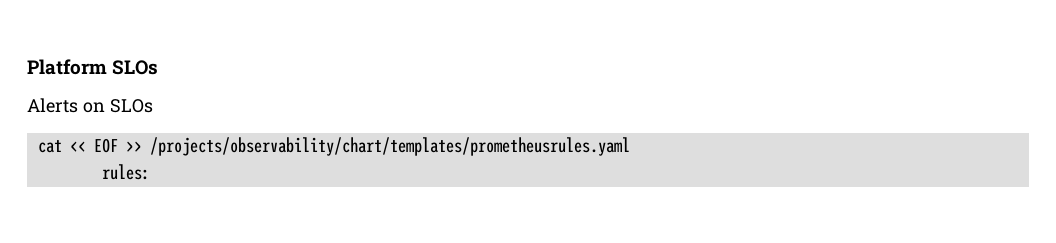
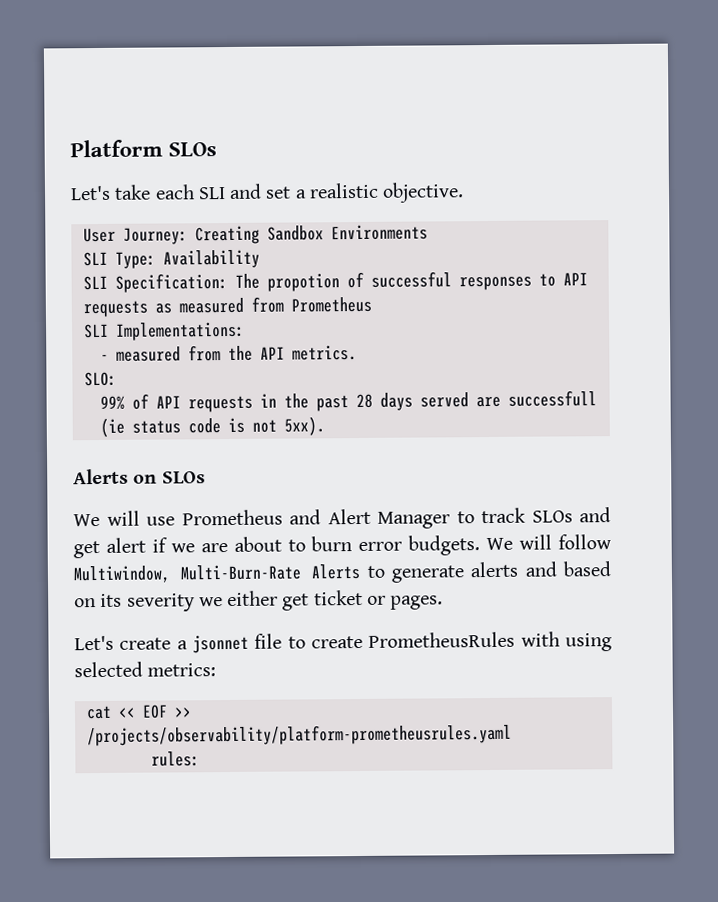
[27,98,153,113] Alerts on SLOs -> [70,182,465,203] [82,224,428,245] [82,249,260,269] [82,271,588,293] [82,296,372,318] [83,321,245,341] [99,345,357,362] [83,371,117,387] [99,390,597,413] [99,416,325,437] [73,468,206,485] [73,507,611,529] [73,534,612,559] [73,561,611,584] [74,589,444,612] [74,631,612,654] [74,661,217,678] Let's take each SLI and set a realistic objective. // User Journey: Creating Sandbox Environments // SLI Type: Availability // SLI Specification: The propotion of successful responses to API requests as measured from Prometheus // SLI Implementations: // - measured from the API metrics. // SLO: // 99% of API requests in the past 28 days served are successfull (ie status code is not 5xx). // Alerts on SLOs // We will use Prometheus and Alert Manager to track SLOs and get alert if we are about to burn error budgets. We will follow Multiwindow, Multi-Burn-Rate Alerts to generate alerts and based on its severity we either get ticket or pages. // Let's create a jsonnet file to create PrometheusRules with using selected metrics:
[149,137,630,156] /projects/observability/chart/templates/prometheusrules.yaml -> [86,723,512,747] /projects/observability/platform-prometheusrules.yaml

